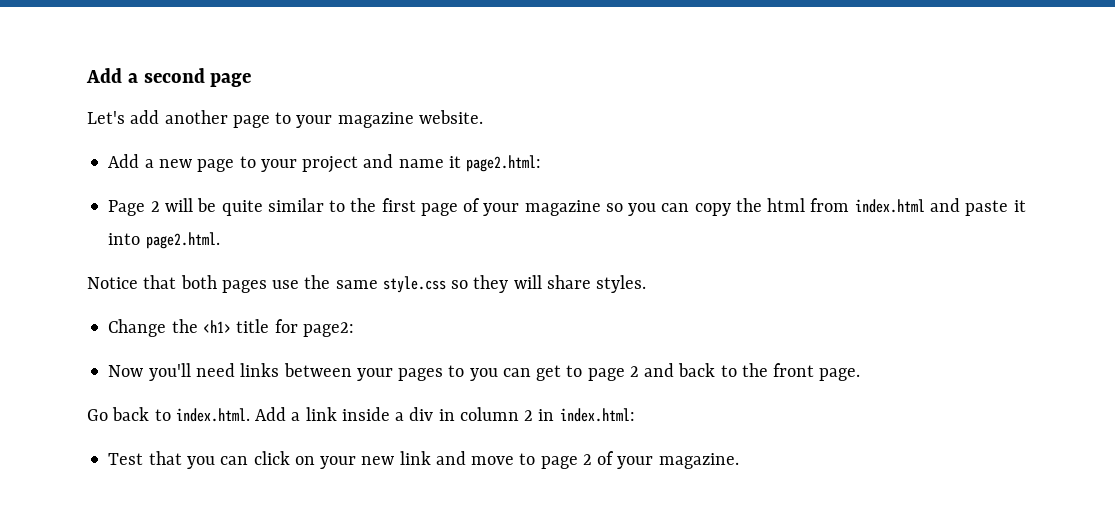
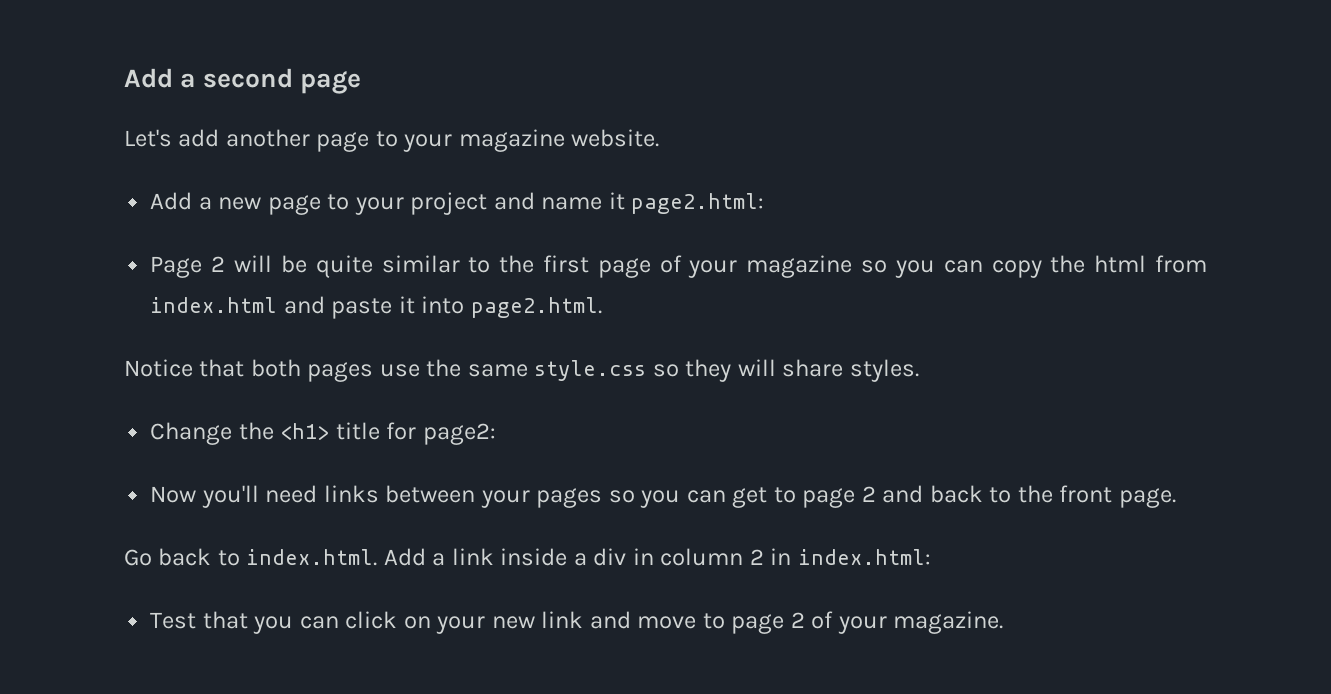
[448,365,465,377] to -> [608,490,635,503] so

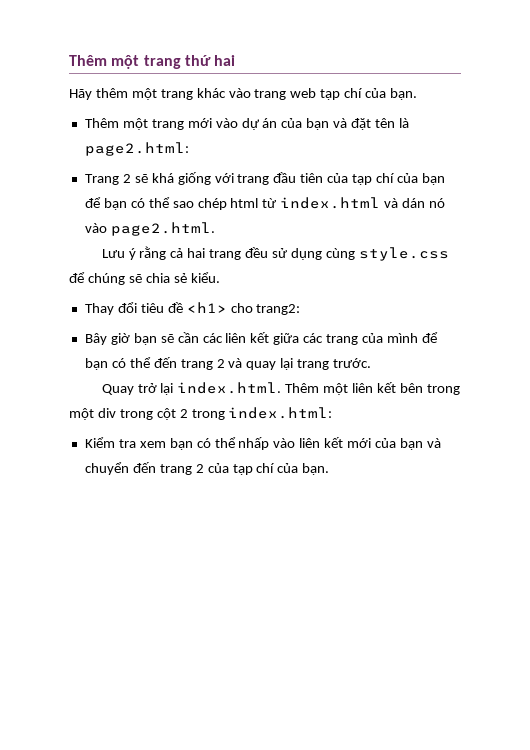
[124,68,362,94] [124,129,660,152] [150,192,765,215] [150,255,1207,278] [150,296,602,319] [124,359,919,382] [150,422,496,445] [150,485,1176,508] [124,548,931,566] [150,611,1004,634] Add a second page // Let's add another page to your magazine website. // Add a new page to your project and name it page2.html: // Page 2 will be quite similar to the first page of your magazine so you can copy the html from index.html and paste it into page2.html. // Notice that both pages use the same style.css so they will share styles. // Change the <h1> title for page2: // Now you'll need links between your pages so you can get to page 2 and back to the front page. // Go back to index.html. Add a link inside a div in column 2 in index.html: // Test that you can click on your new link and move to page 2 of your magazine. -> [69,55,236,69] [69,88,418,100] [84,118,409,130] [84,142,189,156] [84,172,445,185] [84,197,446,210] [84,222,215,236] [101,246,449,261] [69,272,220,285] [84,302,301,315] [84,332,438,345] [84,357,372,370] [101,382,460,395] [69,407,333,420] [84,437,441,450] [84,462,330,475] Thêm một trang thứ hai // Hãy thêm một trang khác vào trang web tạp chí của bạn. // Thêm một trang mới vào dự án của bạn và đặt tên là page2.html: // Trang 2 sẽ khá giống với trang đầu tiên của tạp chí của bạn để bạn có thể sao chép html từ index.html và dán nó vào page2.html. // Lưu ý rằng cả hai trang đều sử dụng cùng style.css để chúng sẽ chia sẻ kiểu. // Thay đổi tiêu đề <h1> cho trang2: // Bây giờ bạn sẽ cần các liên kết giữa các trang của mình để bạn có thể đến trang 2 và quay lại trang trước. // Quay trở lại index.html. Thêm một liên kết bên trong một div trong cột 2 trong index.html: // Kiểm tra xem bạn có thể nhấp vào liên kết mới của bạn và chuyển đến trang 2 của tạp chí của bạn.

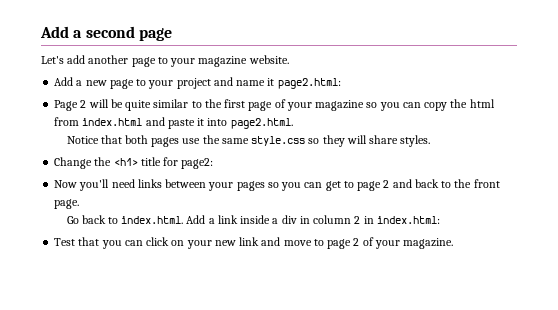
[69,55,236,69] [69,88,418,100] [84,118,409,130] [84,142,189,156] [84,172,445,185] [84,197,446,210] [84,222,215,236] [101,246,449,261] [69,272,220,285] [84,302,301,315] [84,332,438,345] [84,357,372,370] [101,382,460,395] [69,407,333,420] [84,437,441,450] [84,462,330,475] Thêm một trang thứ hai // Hãy thêm một trang khác vào trang web tạp chí của bạn. // Thêm một trang mới vào dự án của bạn và đặt tên là page2.html: // Trang 2 sẽ khá giống với trang đầu tiên của tạp chí của bạn để bạn có thể sao chép html từ index.html và dán nó vào page2.html. // Lưu ý rằng cả hai trang đều sử dụng cùng style.css để chúng sẽ chia sẻ kiểu. // Thay đổi tiêu đề <h1> cho trang2: // Bây giờ bạn sẽ cần các liên kết giữa các trang của mình để bạn có thể đến trang 2 và quay lại trang trước. // Quay trở lại index.html. Thêm một liên kết bên trong một div trong cột 2 trong index.html: // Kiểm tra xem bạn có thể nhấp vào liên kết mới của bạn và chuyển đến trang 2 của tạp chí của bạn. -> [40,26,172,41] [41,55,289,67] [54,77,341,89] [54,99,495,111] [54,117,293,129] [66,135,431,147] [54,157,214,169] [54,179,500,191] [54,199,80,209] [66,215,440,224] [54,237,454,249] Add a second page // Let's add another page to your magazine website. // Add a new page to your project and name it page2.html: // Page 2 will be quite similar to the first page of your magazine so you can copy the html from index.html and paste it into page2.html. // Notice that both pages use the same style.css so they will share styles. // Change the <h1> title for page2: // Now you'll need links between your pages so you can get to page 2 and back to the front page. // Go back to index.html. Add a link inside a div in column 2 in index.html: // Test that you can click on your new link and move to page 2 of your magazine.

